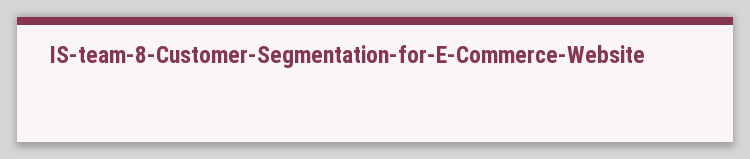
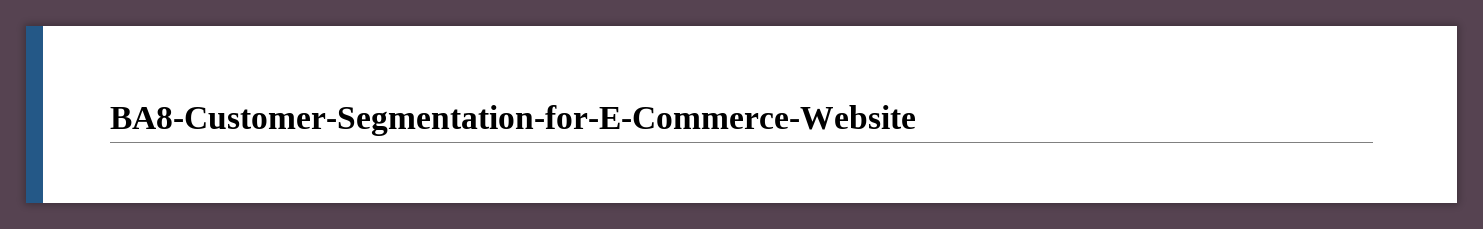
[50,45,645,68] IS-team-8-Customer-Segmentation-for-E-Commerce-Website -> [110,105,916,136] BA8-Customer-Segmentation-for-E-Commerce-Website

